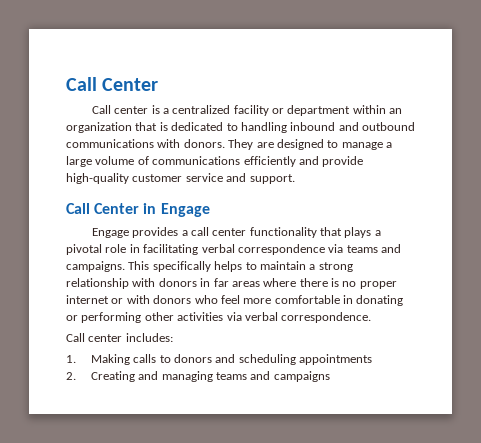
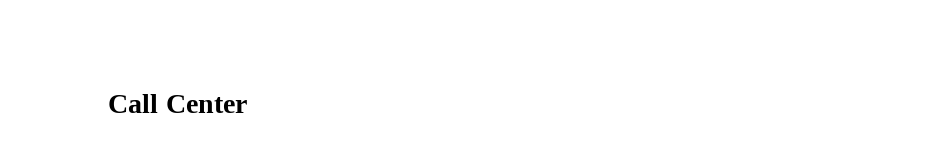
[66,77,159,91] [91,105,403,116] [66,122,415,133] [66,139,392,150] [66,156,364,167] [66,173,295,184] [66,203,210,217] [91,227,381,238] [66,244,401,255] [66,261,353,272] [66,278,397,289] [66,295,404,306] [66,312,372,323] [66,333,173,342] [66,354,373,365] [66,371,330,382] Call Center // Call center is a centralized facility or department within an organization that is dedicated to handling inbound and outbound communications with donors. They are designed to manage a large volume of communications efficiently and provide high-quality customer service and support. // Call Center in Engage // Engage provides a call center functionality that plays a pivotal role in facilitating verbal correspondence via teams and campaigns. This specifically helps to maintain a strong relationship with donors in far areas where there is no proper internet or with donors who feel more comfortable in donating or performing other activities via verbal correspondence. // Call center includes: // 1. Making calls to donors and scheduling appointments // 2. Creating and managing teams and campaigns -> [108,94,247,113] Call Center

